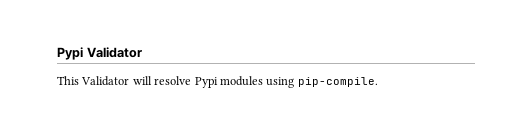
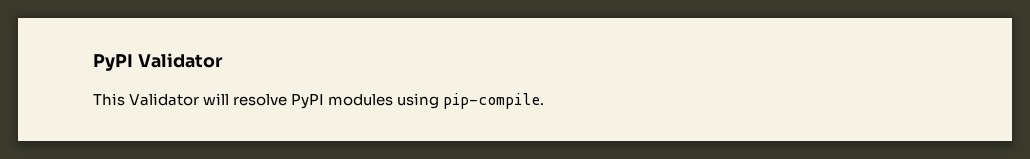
[57,47,83,60] Pypi -> [93,54,133,71] PyPI
[194,77,218,88] Pypi -> [291,94,325,109] PyPI

